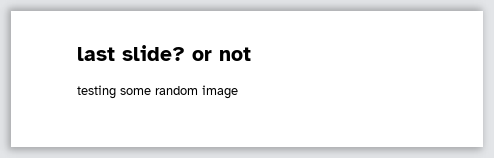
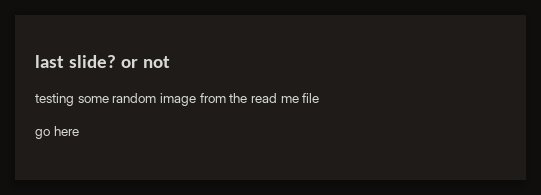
(238, 92) none -> [199,93,320,103] [35,126,79,139] from the read me file // go here

